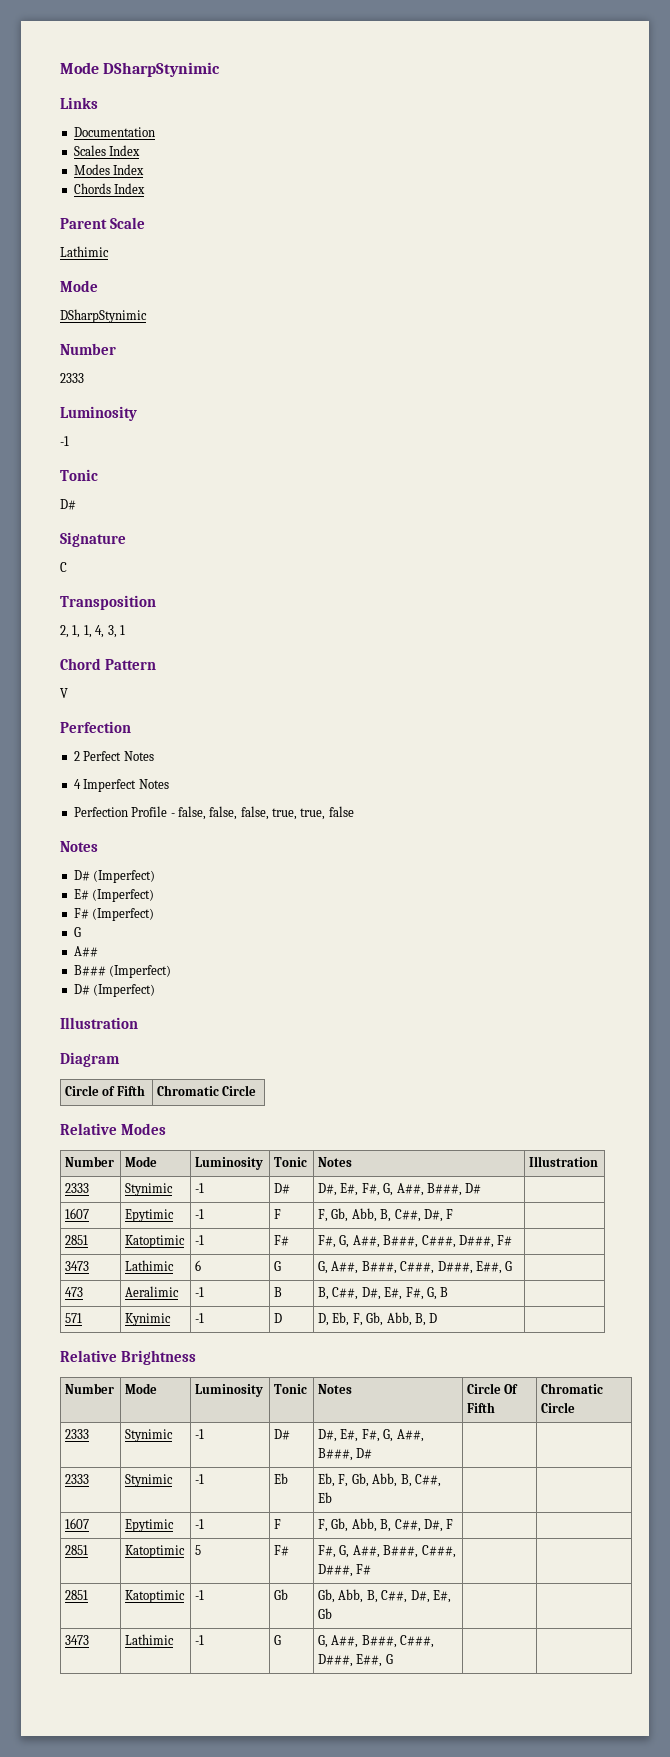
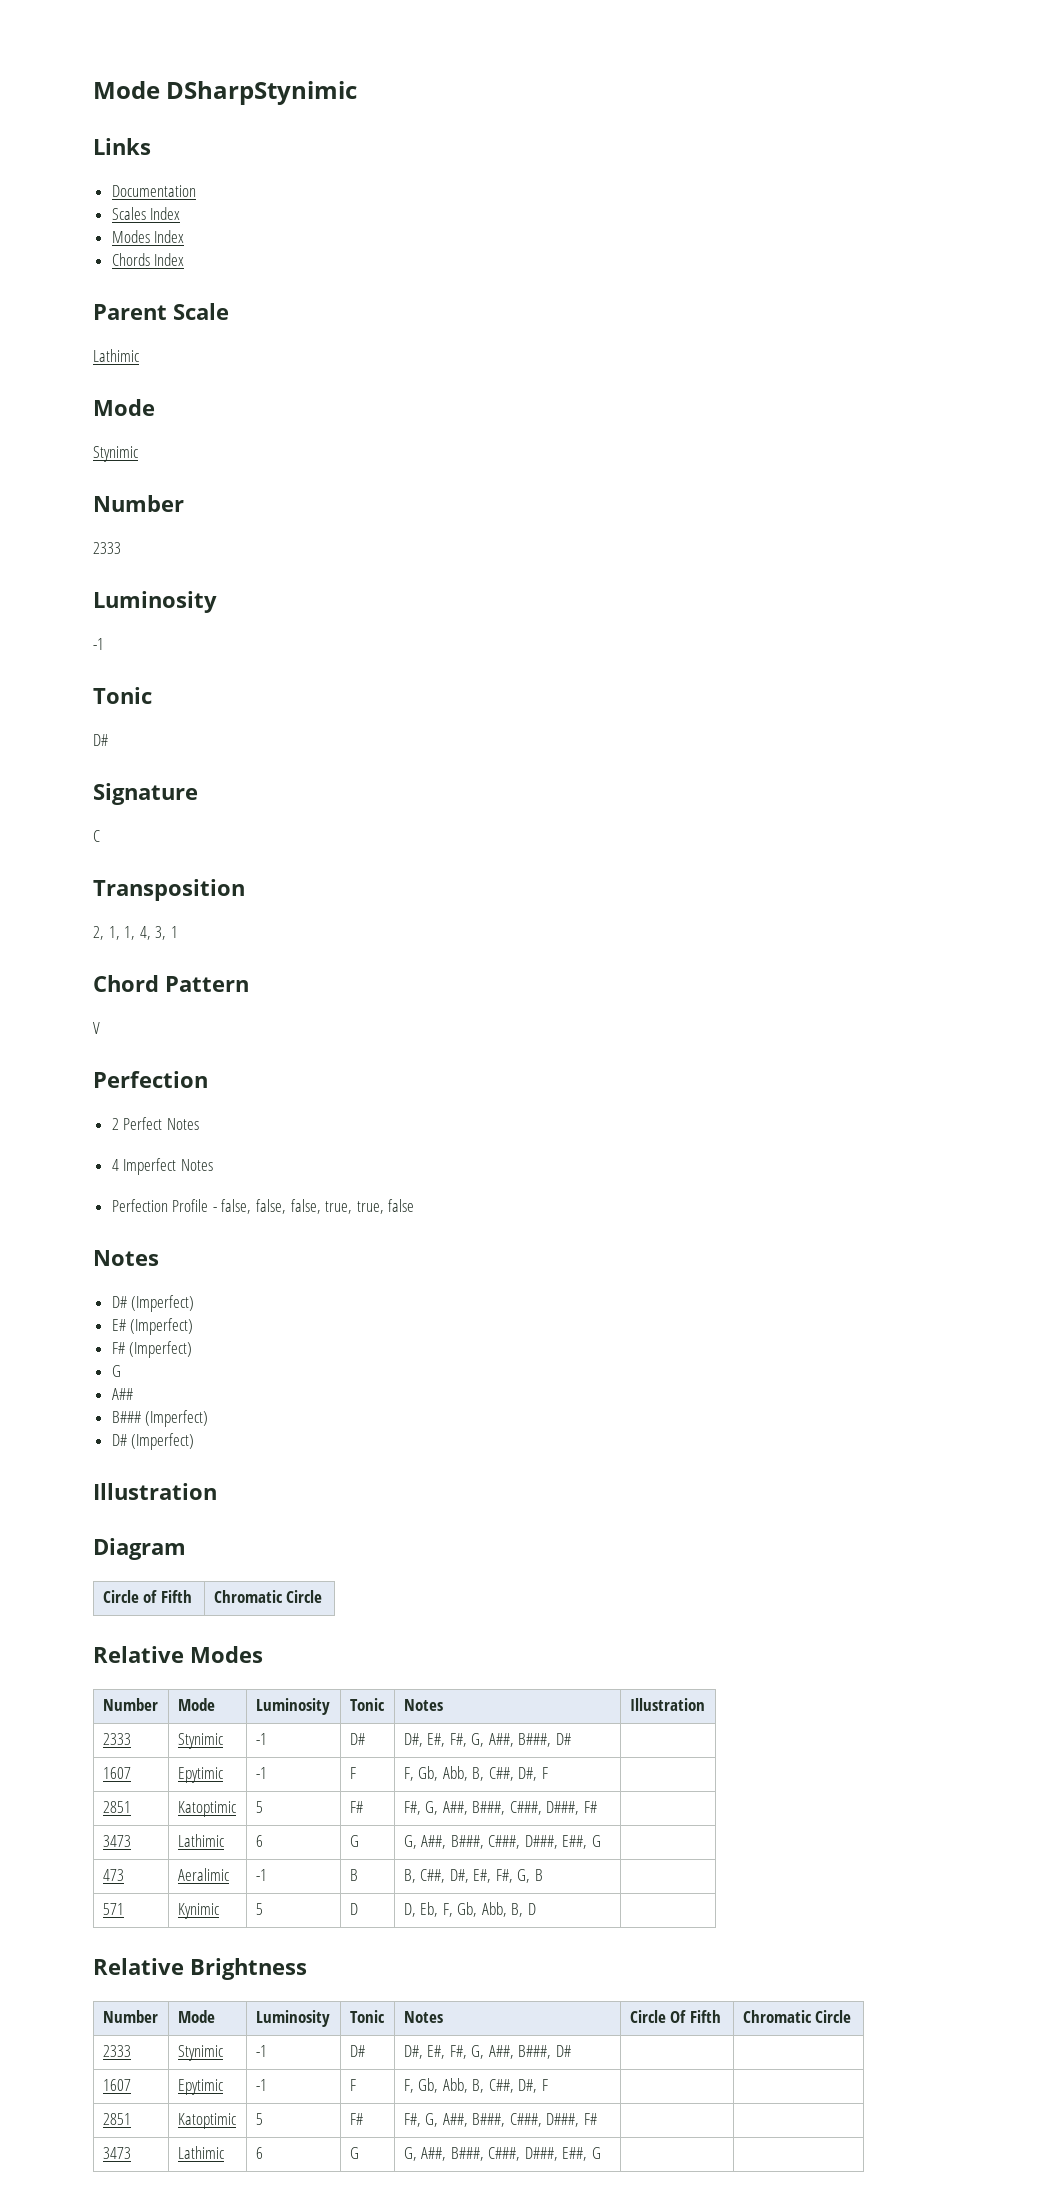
[60,309,147,323] DSharpStynimic -> [93,446,138,462] Stynimic
[195,1235,205,1245] -1 -> [255,1801,263,1813] 5
[195,1313,205,1323] -1 -> [255,1903,263,1915] 5
[65,1474,90,1484] [125,1474,174,1487] [195,1474,205,1484] [274,1473,289,1484] [318,1473,441,1487] [318,1492,333,1503] // 2333 | Stynimic | -1 | Eb | Eb, F, Gb, Abb, B, C##, Eb | | -> (572, 2051) none
[65,1590,89,1600] [125,1590,186,1603] [195,1590,205,1600] [274,1589,289,1600] [318,1589,451,1603] [318,1608,333,1619] [65,1635,90,1645] [125,1634,175,1645] [195,1635,205,1645] // 2851 | Katoptimic | -1 | Gb | Gb, Abb, B, C##, D#, E#, Gb | | // 3473 | Lathimic | -1 -> [102,2147,131,2159] [177,2146,224,2159] [255,2147,263,2159] // 3473 | Lathimic | 6

